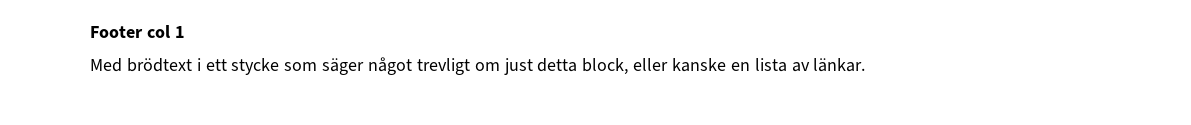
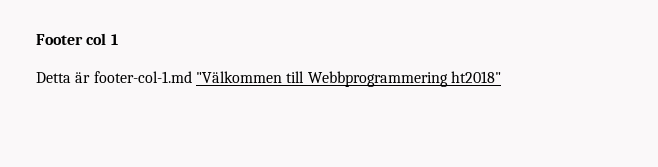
[90,57,866,75] Med brödtext i ett stycke som säger något trevligt om just detta block, eller kanske en lista av länkar. -> [36,71,501,87] Detta är footer-col-1.md "Välkommen till Webbprogrammering ht2018"

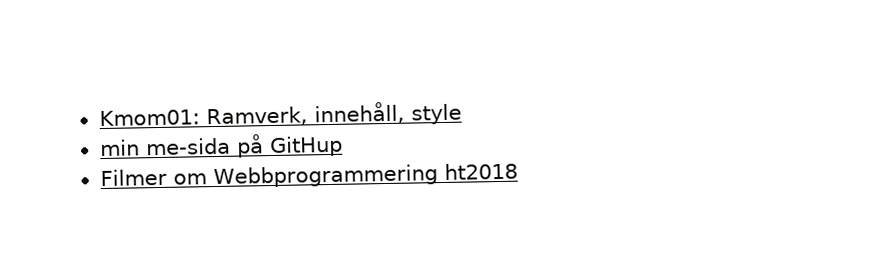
[36,33,118,45] [36,71,501,87] Footer col 1 // Detta är footer-col-1.md "Välkommen till Webbprogrammering ht2018" -> [98,101,462,127] [98,134,343,158] [99,162,518,189] Kmom01: Ramverk, innehåll, style // min me-sida på GitHup // Filmer om Webbprogrammering ht2018

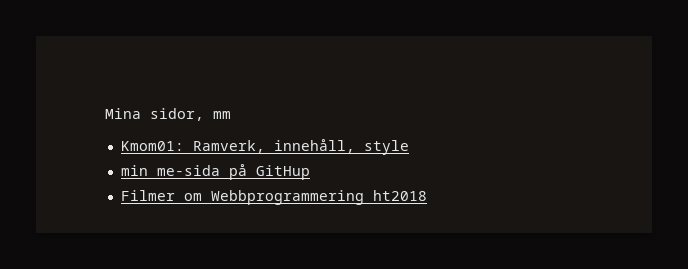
(98, 118) none -> [105,108,231,121] Mina sidor, mm //

